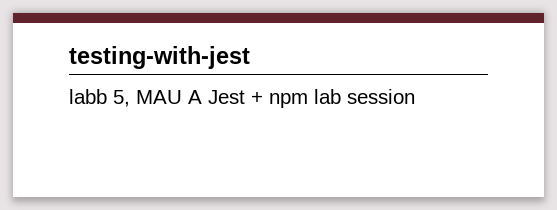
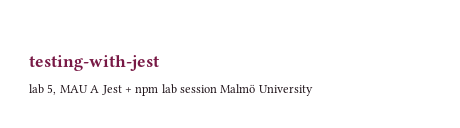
[69,89,107,104] labb -> [29,84,44,94] lab
(415, 96) none -> [220,84,313,96] Malmö University

